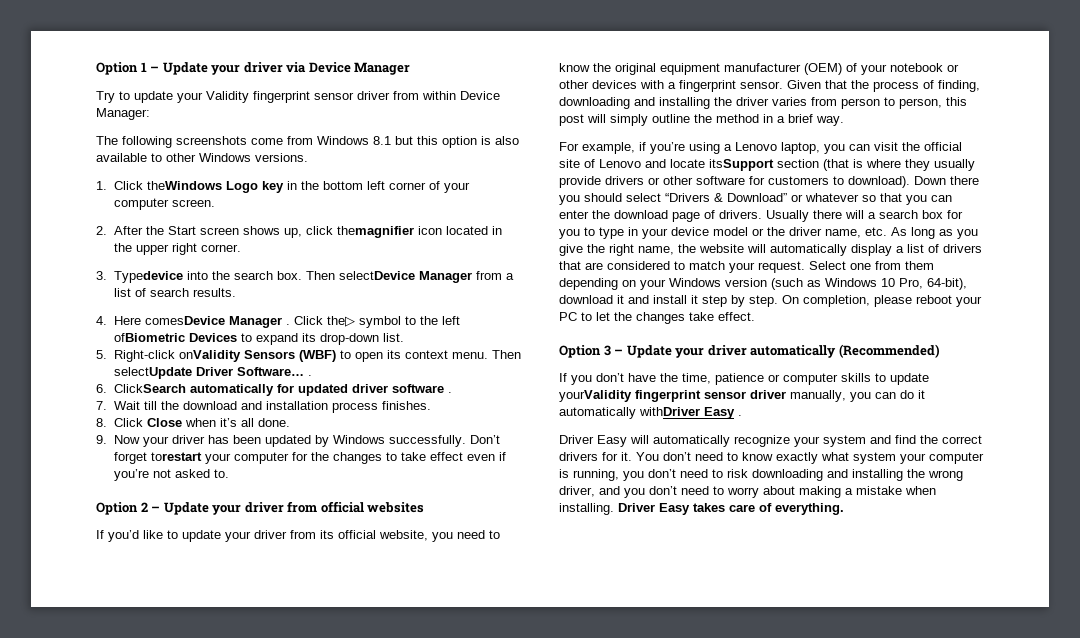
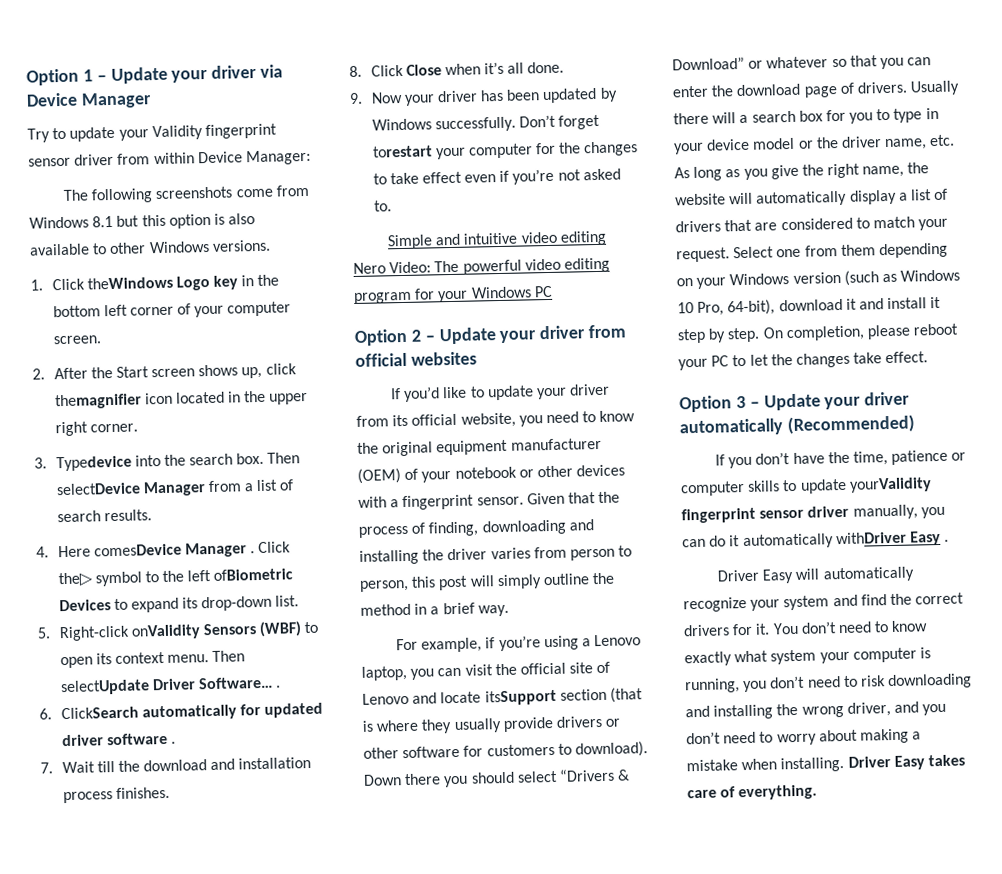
(229, 473) none -> [387,230,607,250] [353,257,610,275] [354,285,553,304] // Simple and intuitive video editing Nero Video: The powerful video editing program for your Windows PC

